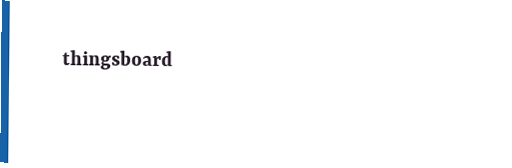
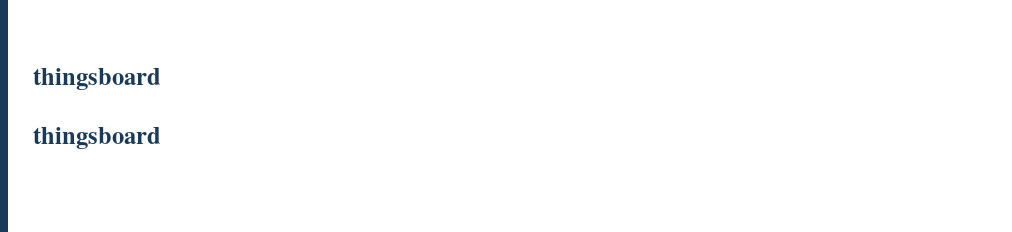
[62,50,173,71] thingsboard -> [33,68,161,90] [33,127,161,149] thingsboard // thingsboard

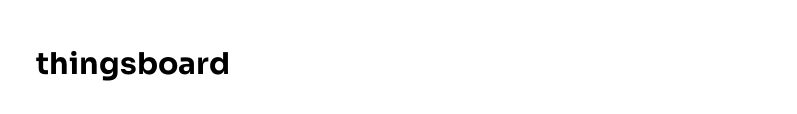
[33,68,161,90] [33,127,161,149] thingsboard // thingsboard -> [36,50,230,81] thingsboard

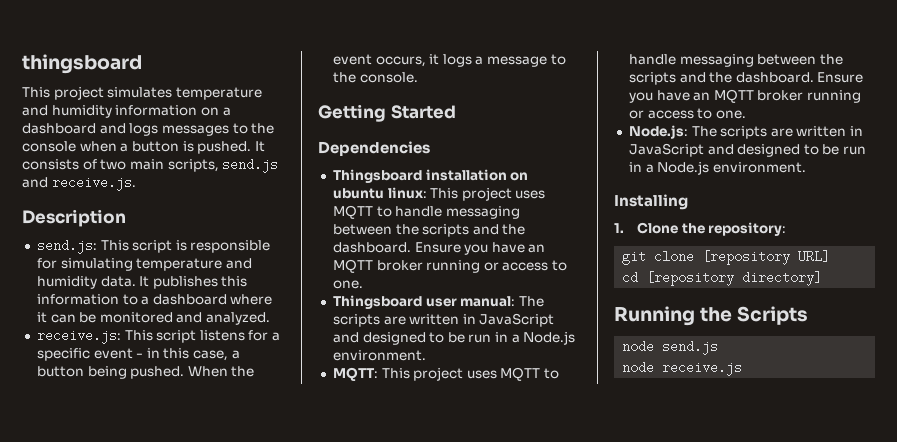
(230, 65) none -> [22,86,262,100] [22,105,231,118] [22,123,275,136] [22,141,265,154] [22,158,279,173] [22,176,136,191] [22,209,126,227] [36,239,271,254] [36,258,252,271] [36,276,248,289] [36,294,273,305] [36,312,271,325] [36,329,281,344] [36,348,240,361] [36,366,255,379] [332,54,566,67] [332,72,418,83] [318,104,456,122] [318,141,430,156] [332,169,529,183] [332,187,546,201] [332,205,520,219] [332,224,526,237] [332,242,546,255] [332,259,568,273] [332,280,363,289] [332,295,544,309] [332,313,555,327] [332,331,576,345] [332,350,426,361] [332,367,560,381] [628,54,843,67] [628,72,864,85] [628,89,862,103] [628,108,746,119] [628,125,864,139] [628,143,867,157] [628,161,806,175] [614,194,688,210] [614,222,787,236] [622,250,831,265] [622,271,823,286] [614,306,809,326] [622,340,719,355] [622,361,743,376] // This project simulates temperature and humidity information on a dashboard and logs messages to the console when a button is pushed. It consists of two main scripts, send.js and receive.js. // Description // send.js: This script is responsible for simulating temperature and humidity data. It publishes this information to a dashboard where it can be monitored and analyzed. // receive.js: This script listens for a specific event - in this case, a button being pushed. When the event occurs, it logs a message to the console. // Getting Started // Dependencies // Thingsboard installation on ubuntu linux: This project uses MQTT to handle messaging between the scripts and the dashboard. Ensure you have an MQTT broker running or access to one. // Thingsboard user manual: The scripts are written in JavaScript and designed to be run in a Node.js environment. // MQTT: This project uses MQTT to handle messaging between the scripts and the dashboard. Ensure you have an MQTT broker running or access to one. // Node.js: The scripts are written in JavaScript and designed to be run in a Node.js environment. // Installing // 1. Clone the repository: // git clone [repository URL] // cd [repository directory] // Running the Scripts // node send.js // node receive.js

